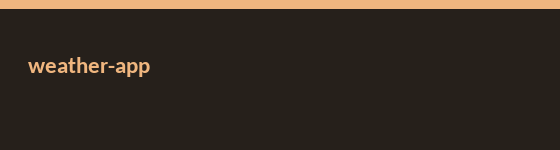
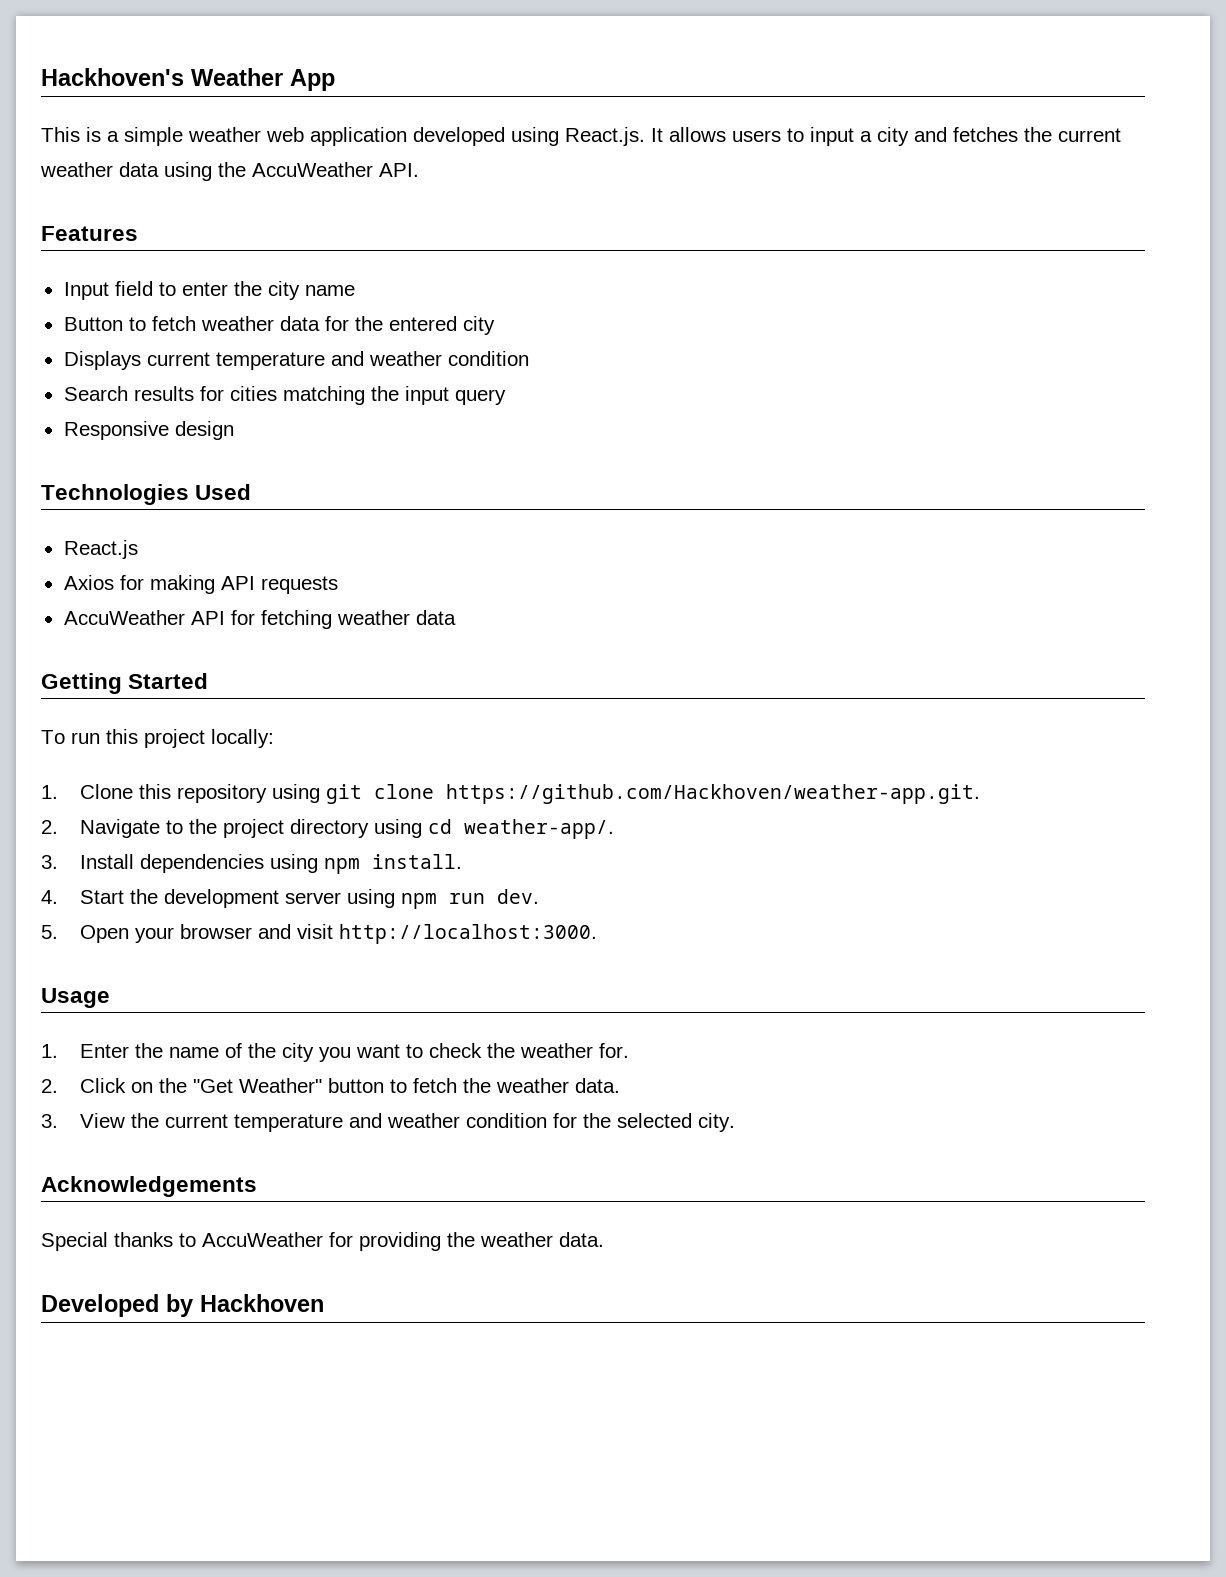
[28,57,150,77] weather-app -> [41,68,335,91] [41,127,1121,146] [40,162,419,181] [41,226,138,241] [63,281,355,300] [63,316,495,335] [63,351,529,370] [63,386,506,405] [63,421,234,440] [41,484,252,505] [63,540,138,559] [63,575,338,594] [63,610,456,629] [41,673,209,694] [41,729,274,748] [41,784,981,804] [41,819,615,839] [41,854,463,874] [41,889,540,909] [41,924,598,944] [41,988,110,1008] [41,1043,630,1062] [41,1078,621,1093] [41,1113,736,1132] [41,1176,257,1197] [41,1232,604,1251] [41,1294,324,1317] Hackhoven's Weather App // This is a simple weather web application developed using React.js. It allows users to input a city and fetches the current weather data using the AccuWeather API. // Features // Input field to enter the city name // Button to fetch weather data for the entered city // Displays current temperature and weather condition // Search results for cities matching the input query // Responsive design // Technologies Used // React.js // Axios for making API requests // AccuWeather API for fetching weather data // Getting Started // To run this project locally: // 1. Clone this repository using git clone https://github.com/Hackhoven/weather-app.git. // 2. Navigate to the project directory using cd weather-app/. // 3. Install dependencies using npm install. // 4. Start the development server using npm run dev. // 5. Open your browser and visit http://localhost:3000. // Usage // 1. Enter the name of the city you want to check the weather for. // 2. Click on the "Get Weather" button to fetch the weather data. // 3. View the current temperature and weather condition for the selected city. // Acknowledgements // Special thanks to AccuWeather for providing the weather data. // Developed by Hackhoven

